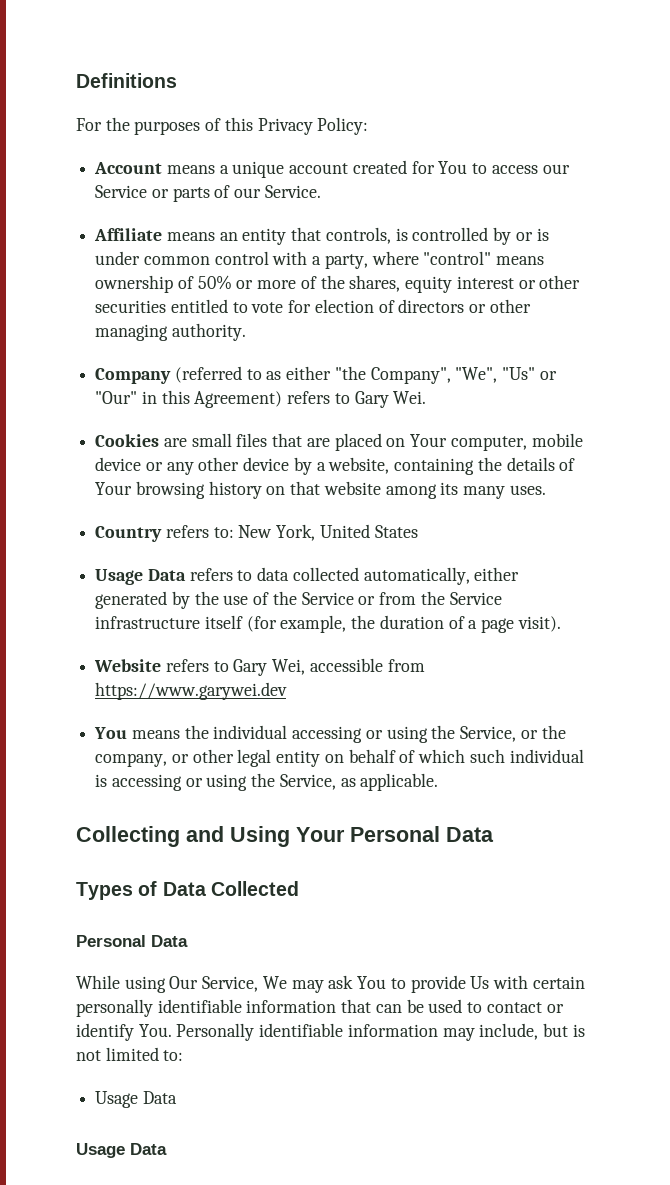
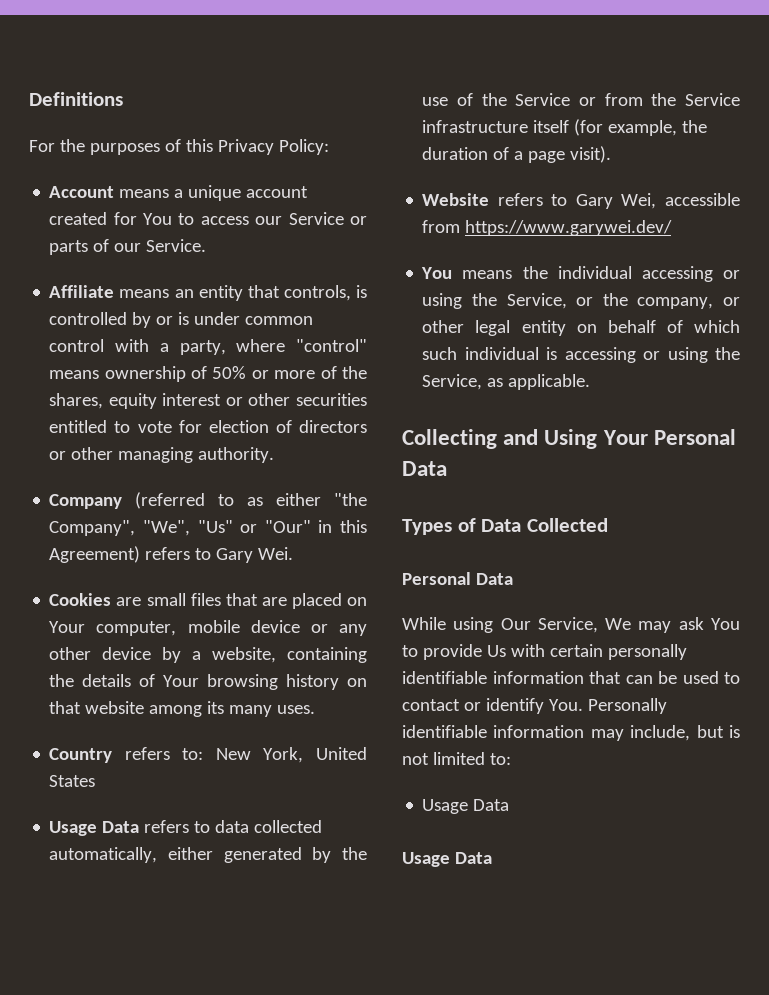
[95,682,288,700] https://www.garywei.dev -> [465,220,673,236] https://www.garywei.dev/

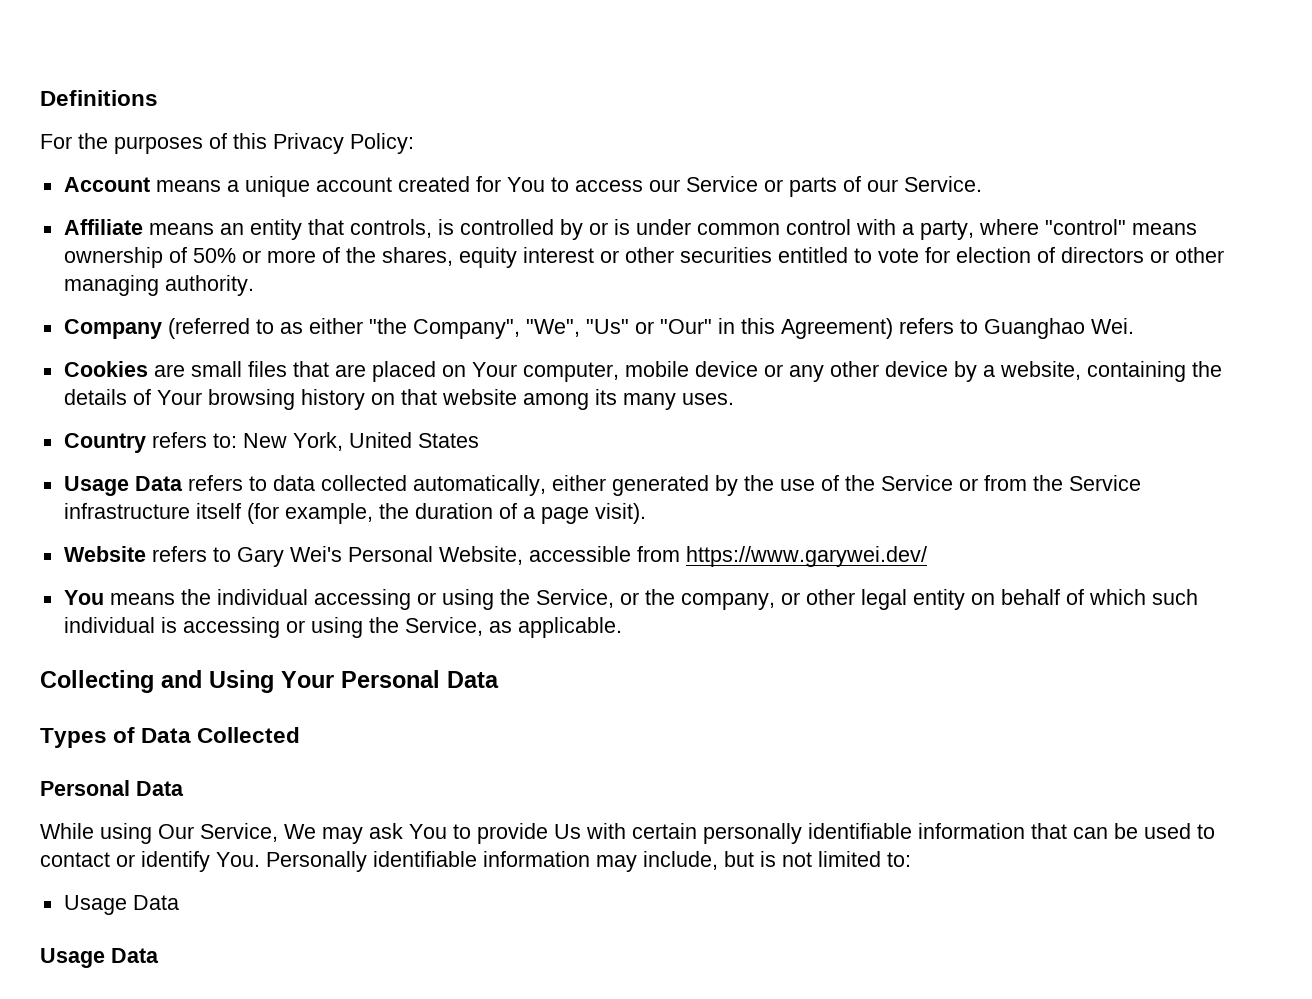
[216,548,254,563] Gary -> [983,318,1085,339] Guanghao
[621,193,657,209] Wei, -> [289,546,523,565] Wei's Personal Website,

